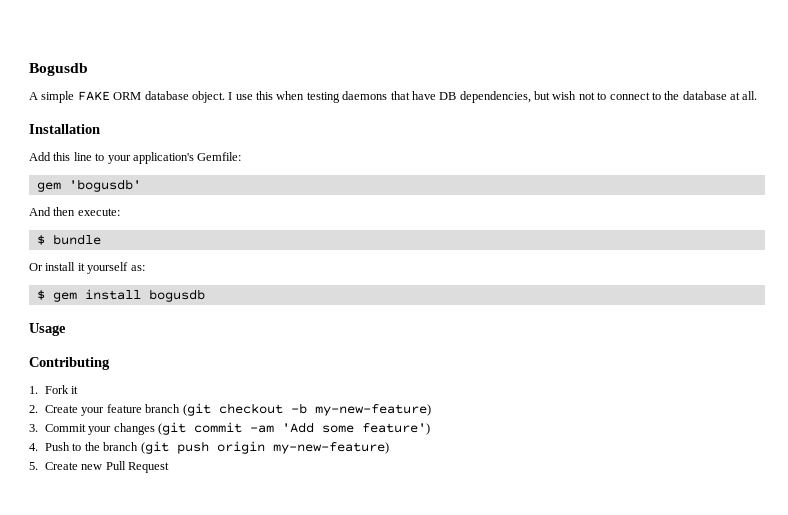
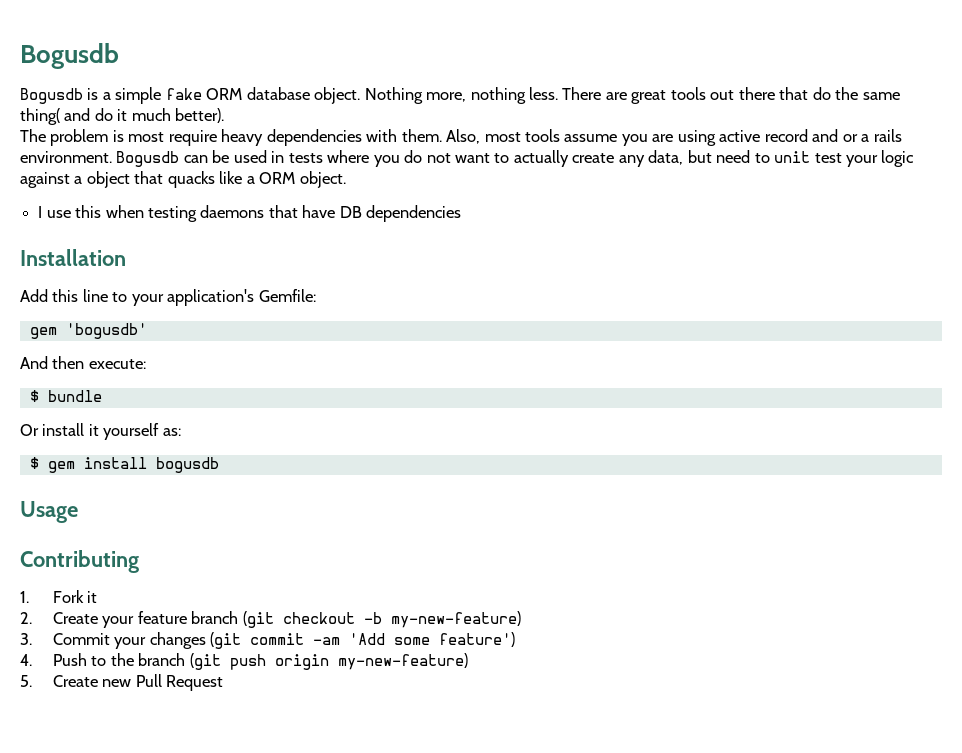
[29,91,225,103] A simple FAKE ORM database object. -> [20,87,900,104] [20,108,225,125] [20,129,902,146] [20,150,915,167] [20,171,346,188] Bogusdb is a simple fake ORM database object. Nothing more, nothing less. There are great tools out there that do the same thing( and do it much better). // The problem is most require heavy dependencies with them. Also, most tools assume you are using active record and or a rails environment. Bogusdb can be used in tests where you do not want to actually create any data, but need to unit test your logic against a object that quacks like a ORM object. //
[459,91,758,103] dependencies, but wish not to connect to the database at all. -> [366,205,462,222] dependencies

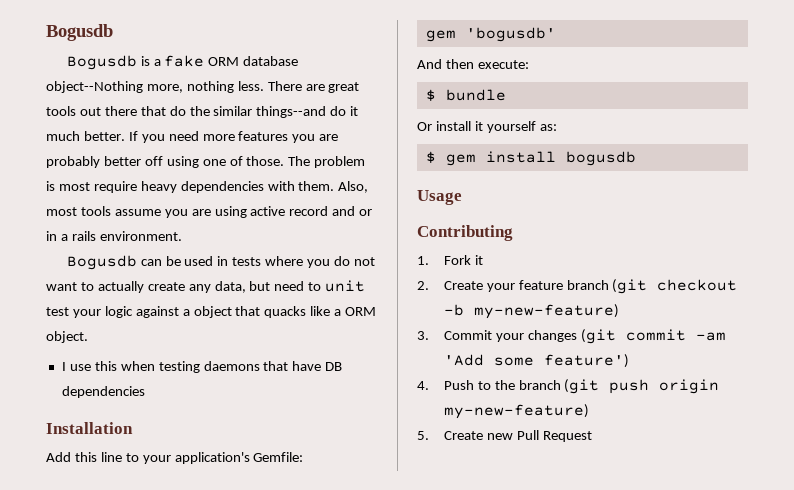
[115,87,162,104] simple -> (161, 62) none
[314,87,423,104] object. Nothing -> [46,81,143,93] object--Nothing
[862,92,900,100] [20,108,225,125] same thing( and do it much better). // -> [213,106,359,118] [46,131,339,143] [46,156,285,168] similar things--and do it much better. If you need more features you are probably better off using one of those.
(858, 138) none -> [46,231,57,241] in
(112, 157) none -> (182, 236) //

